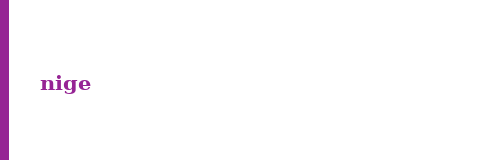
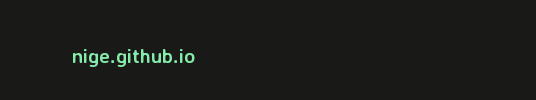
[40,75,91,94] nige -> [72,49,195,67] nige.github.io

